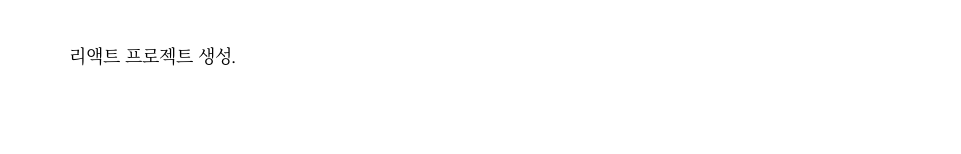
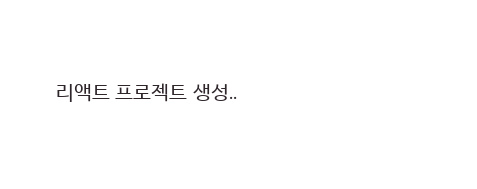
[197,47,235,65] 생성. -> [192,84,237,101] 생성..

